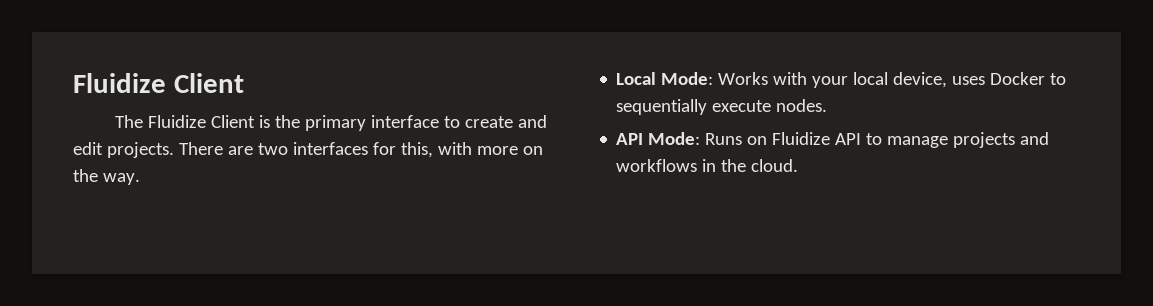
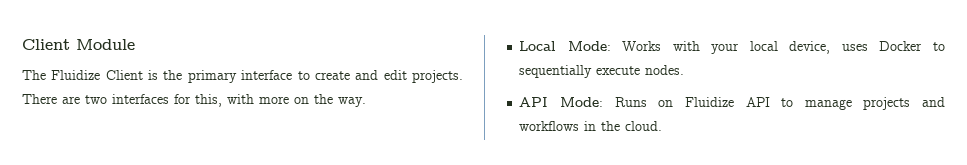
[73,73,244,93] Fluidize Client -> [22,39,135,50] Client Module

